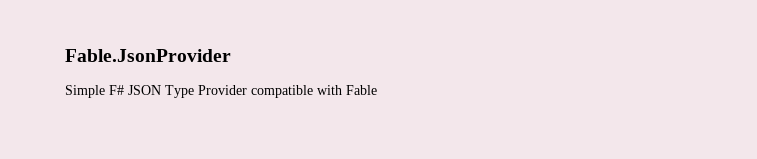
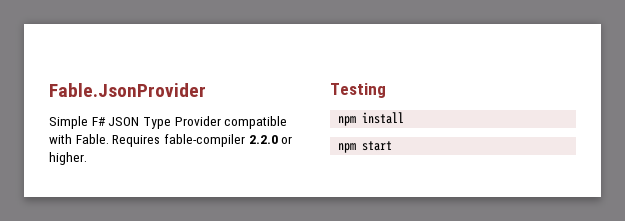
[346,85,377,95] Fable -> [75,134,293,147] [49,152,87,165] [330,83,386,98] [338,112,405,126] [338,141,393,153] Fable. Requires fable-compiler 2.2.0 or higher. // Testing // npm install // npm start

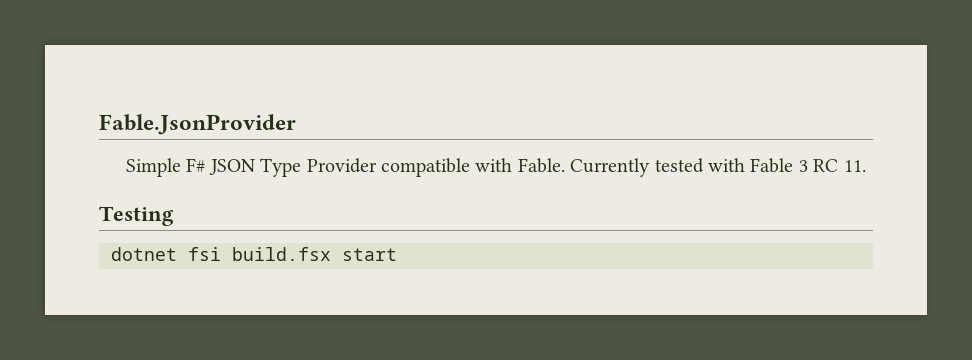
[112,134,293,147] [49,152,87,165] [330,83,386,98] [338,112,405,126] [338,143,357,153] Requires fable-compiler 2.2.0 or higher. // Testing // npm install // npm -> [570,158,866,177] [99,206,174,226] [111,247,331,261] Currently tested with Fable 3 RC 11. // Testing // dotnet fsi build.fsx

